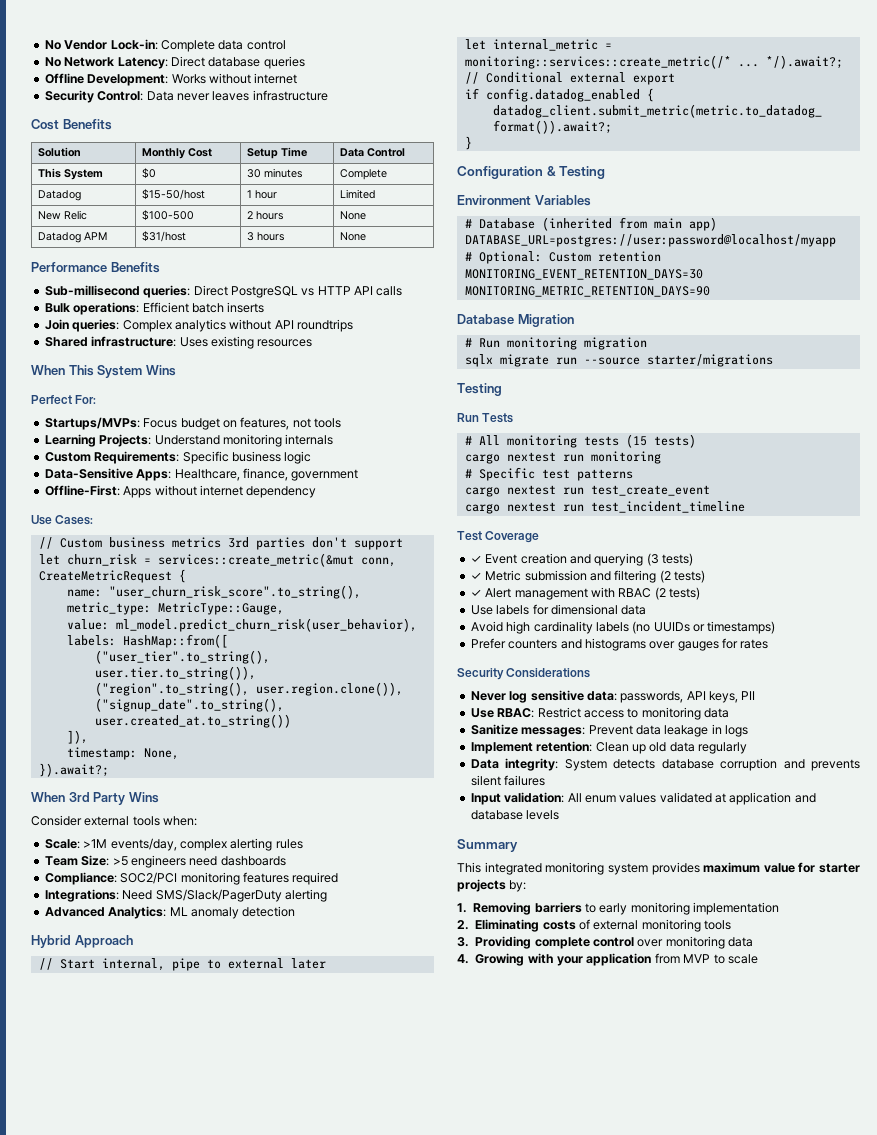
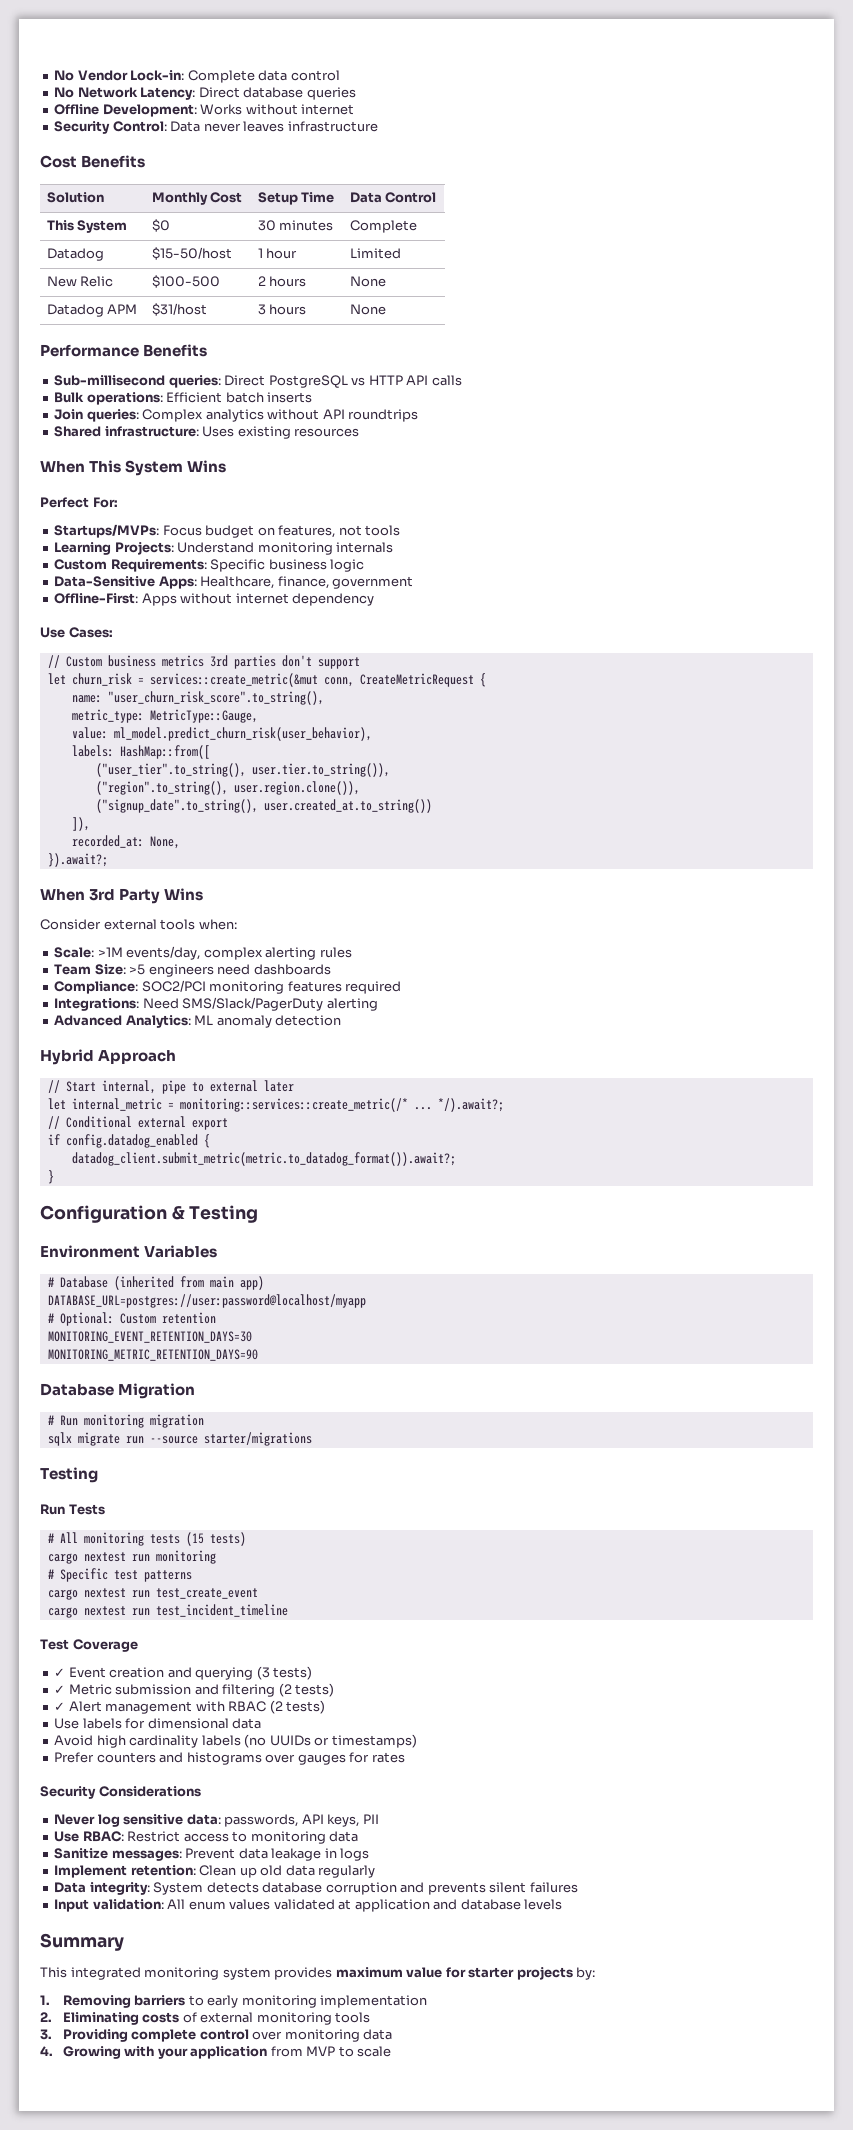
[66,747,137,760] timestamp: -> [71,835,144,848] recorded_at:

